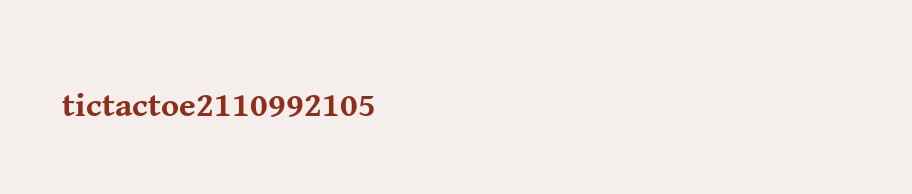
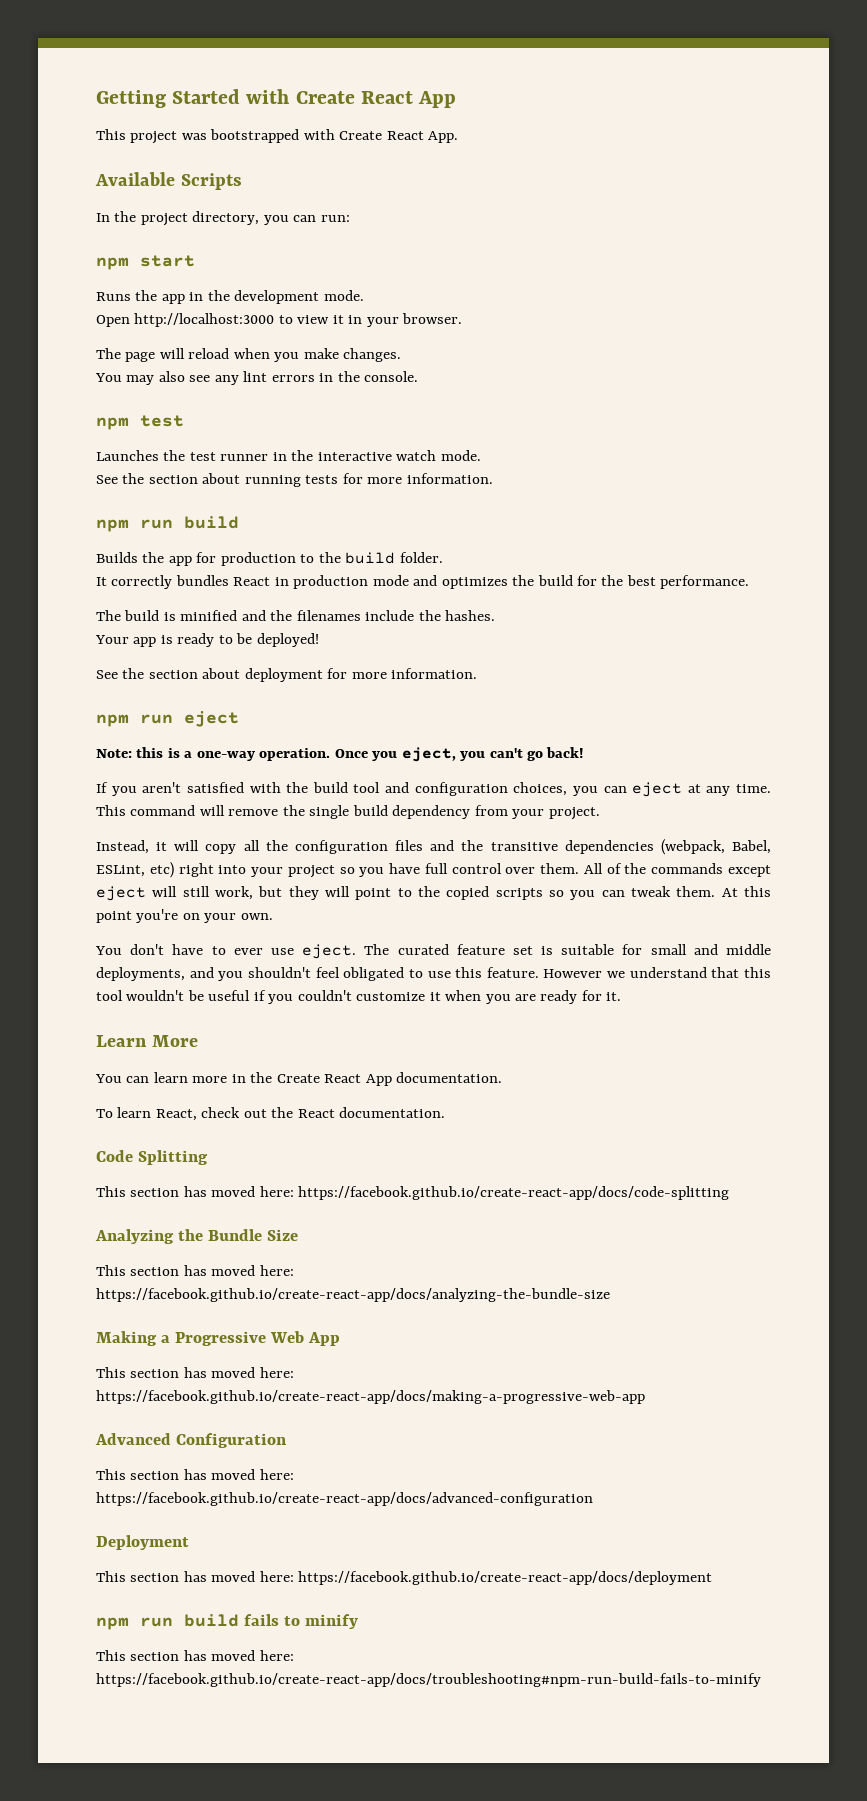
[62,93,376,117] tictactoe2110992105 -> [96,89,457,108] [96,129,459,144] [95,172,242,190] [96,211,350,226] [96,255,195,270] [96,290,364,304] [96,313,463,327] [96,348,402,362] [95,371,419,385] [96,415,184,430] [96,450,481,461] [96,473,493,487] [96,516,239,532] [96,552,443,566] [96,575,750,589] [96,610,496,621] [95,633,319,647] [96,668,478,682] [96,711,239,727] [96,747,585,762] [96,782,771,797] [96,805,600,820] [96,839,771,855] [96,862,771,878] [96,886,771,901] [96,909,273,923] [95,944,771,959] [96,967,771,981] [96,990,622,1004] [96,1035,198,1047] [95,1072,503,1086] [96,1107,446,1121] [96,1150,208,1165] [96,1186,730,1200] [95,1229,298,1244] [96,1265,294,1276] [96,1288,610,1302] [96,1331,340,1346] [96,1367,294,1378] [96,1390,645,1404] [95,1433,287,1448] [96,1469,294,1480] [96,1492,593,1506] [96,1535,189,1550] [96,1571,713,1585] [96,1614,358,1630] [96,1650,294,1661] [96,1673,761,1687] Getting Started with Create React App // This project was bootstrapped with Create React App. // Available Scripts // In the project directory, you can run: // npm start // Runs the app in the development mode. // Open http://localhost:3000 to view it in your browser. // The page will reload when you make changes. // You may also see any lint errors in the console. // npm test // Launches the test runner in the interactive watch mode. // See the section about running tests for more information. // npm run build // Builds the app for production to the build folder. // It correctly bundles React in production mode and optimizes the build for the best performance. // The build is minified and the filenames include the hashes. // Your app is ready to be deployed! // See the section about deployment for more information. // npm run eject // Note: this is a one-way operation. Once you eject, you can't go back! // If you aren't satisfied with the build tool and configuration choices, you can eject at any time. This command will remove the single build dependency from your project. // Instead, it will copy all the configuration files and the transitive dependencies (webpack, Babel, ESLint, etc) right into your project so you have full control over them. All of the commands except eject will still work, but they will point to the copied scripts so you can tweak them. At this point you're on your own. // You don't have to ever use eject. The curated feature set is suitable for small and middle deployments, and you shouldn't feel obligated to use this feature. However we understand that this tool wouldn't be useful if you couldn't customize it when you are ready for it. // Learn More // You can learn more in the Create React App documentation. // To learn React, check out the React documentation. // Code Splitting // This section has moved here: https://facebook.github.io/create-react-app/docs/code-splitting // Analyzing the Bundle Size // This section has moved here: https://facebook.github.io/create-react-app/docs/analyzing-the-bundle-size // Making a Progressive Web App // This section has moved here: https://facebook.github.io/create-react-app/docs/making-a-progressive-web-app // Advanced Configuration // This section has moved here: https://facebook.github.io/create-react-app/docs/advanced-configuration // Deployment // This section has moved here: https://facebook.github.io/create-react-app/docs/deployment // npm run build fails to minify // This section has moved here: https://facebook.github.io/create-react-app/docs/troubleshooting#npm-run-build-fails-to-minify

